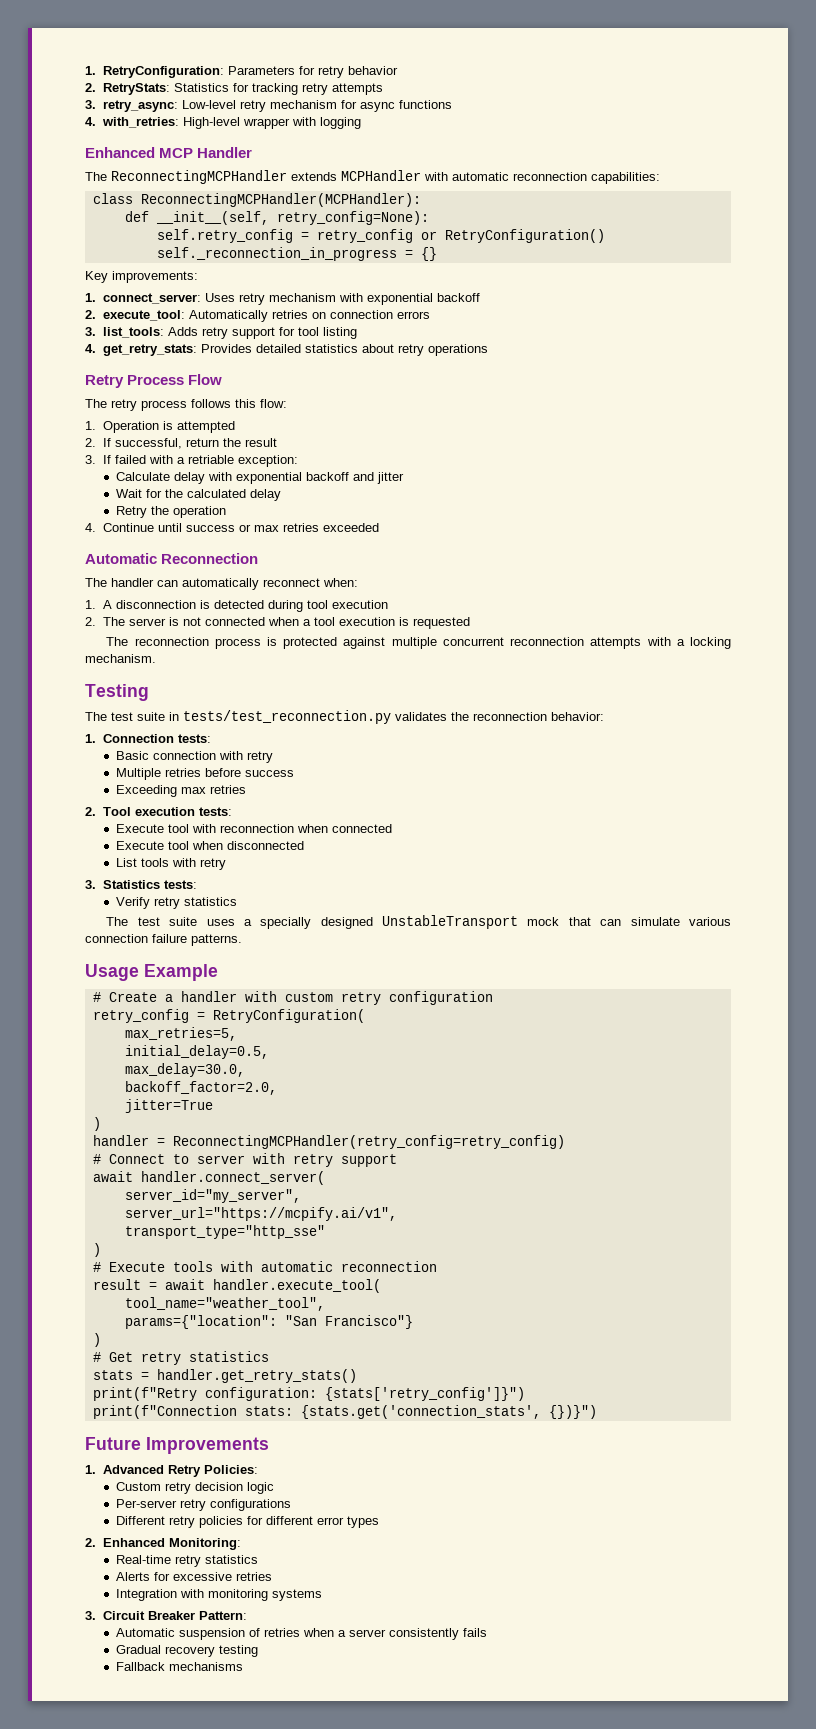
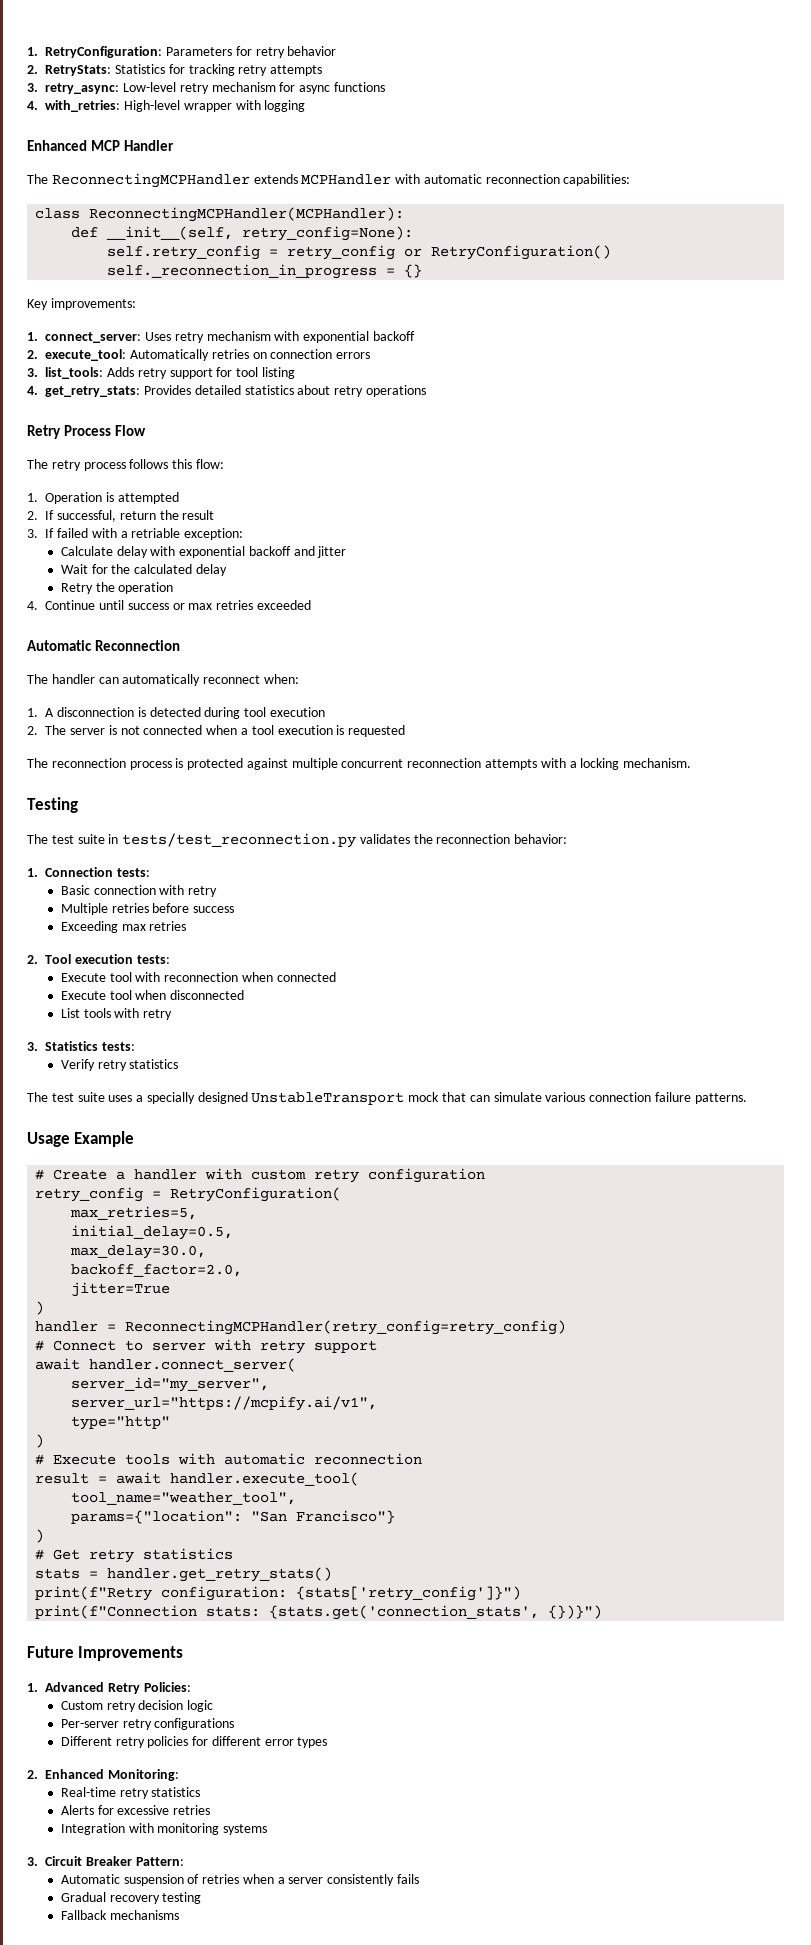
[124,1225,325,1239] transport_type="http_sse" -> [71,1416,171,1430] type="http"

